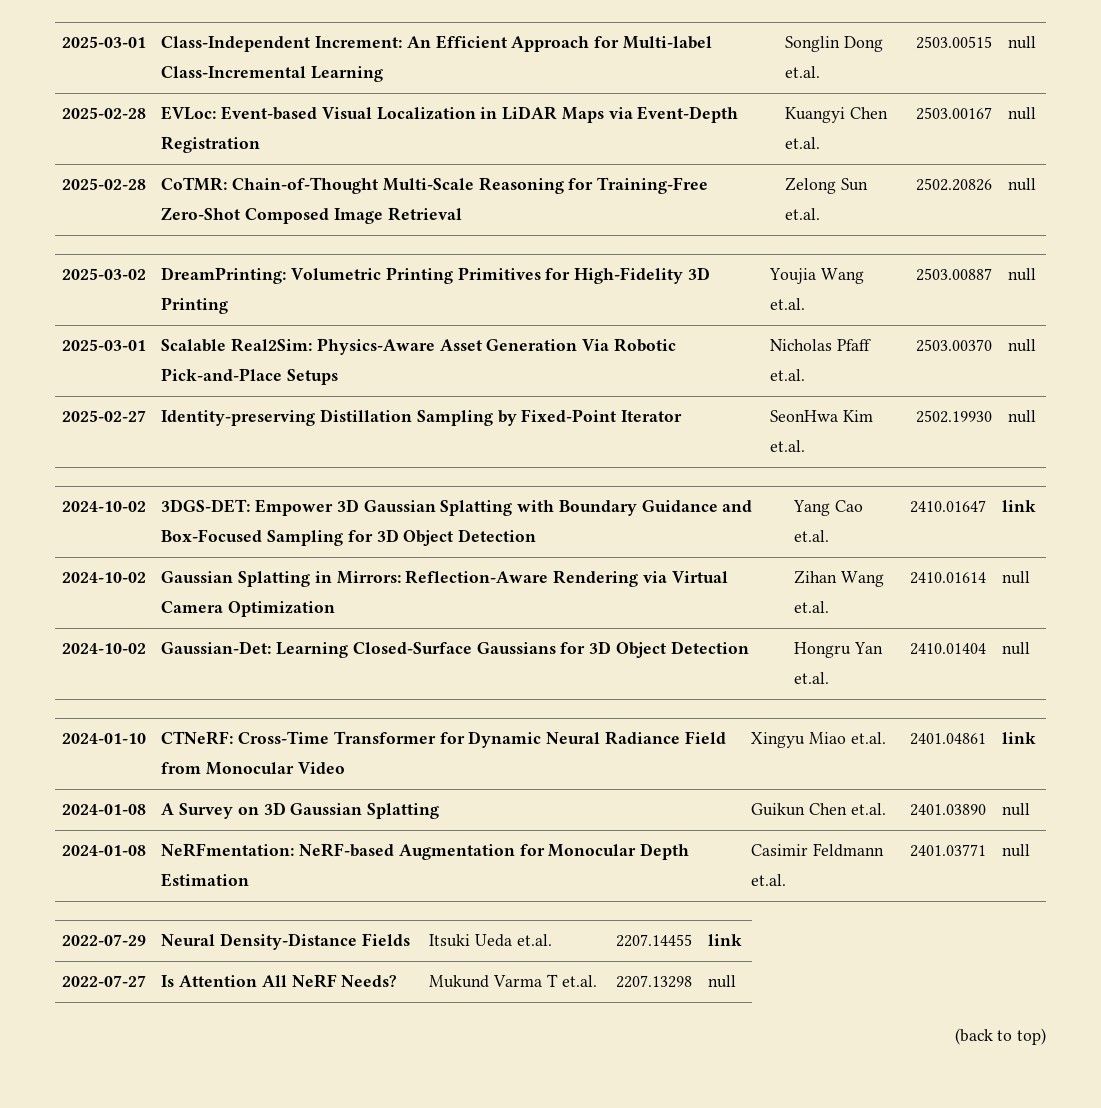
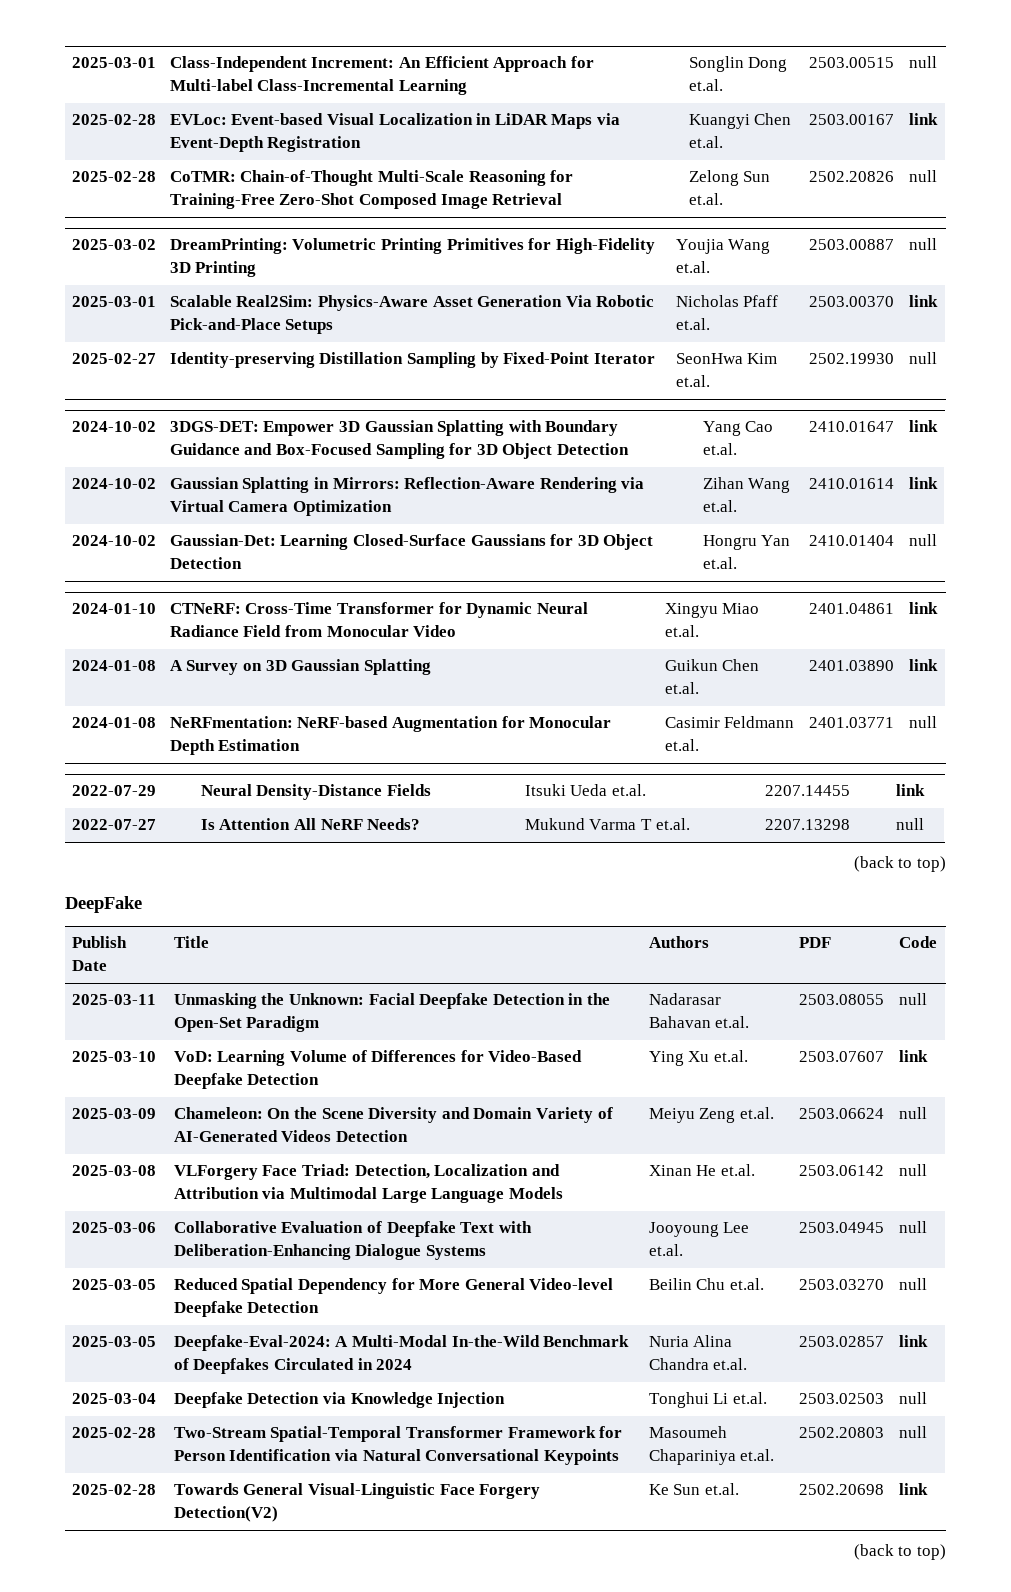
[1008,107,1037,120] null -> [908,113,938,125] link
[1008,339,1037,352] null -> [908,295,938,307] link
[1002,571,1031,584] null -> [908,477,938,489] link
[1002,803,1031,816] null -> [908,659,938,671] link
(1046, 1036) none -> [65,896,142,913] [71,936,127,948] [71,960,107,971] [173,936,209,948] [648,936,709,948] [798,937,831,948] [898,936,937,948] [71,994,156,1005] [173,993,611,1009] [173,1016,320,1032] [648,993,721,1005] [648,1016,750,1028] [798,994,884,1005] [898,993,927,1005] [71,1051,156,1062] [173,1050,583,1066] [173,1073,320,1089] [648,1050,749,1066] [798,1051,884,1062] [898,1050,928,1062] [71,1108,156,1119] [173,1107,613,1123] [173,1130,409,1142] [648,1107,775,1123] [798,1108,884,1119] [898,1107,927,1119] [71,1165,156,1176] [173,1164,560,1180] [173,1187,563,1203] [648,1164,756,1176] [798,1165,884,1176] [898,1164,927,1176] [71,1222,156,1233] [173,1221,532,1237] [173,1244,487,1260] [648,1222,750,1237] [648,1244,683,1256] [798,1222,884,1233] [898,1221,927,1233] [71,1279,156,1290] [173,1278,614,1294] [173,1301,320,1317] [648,1278,765,1290] [798,1279,884,1290] [898,1278,927,1290] [71,1336,156,1347] [173,1335,630,1351] [173,1358,413,1374] [648,1335,733,1347] [648,1358,748,1370] [798,1336,884,1347] [898,1335,928,1347] [71,1393,156,1404] [173,1392,506,1408] [648,1392,768,1408] [798,1393,884,1404] [898,1392,927,1404] [71,1427,156,1438] [173,1426,623,1442] [173,1449,619,1465] [648,1426,727,1438] [648,1449,775,1465] [798,1427,884,1438] [898,1426,927,1438] [71,1484,156,1495] [173,1483,541,1499] [173,1506,278,1522] [648,1483,740,1495] [798,1484,884,1495] [898,1483,928,1495] [853,1544,946,1560] // DeepFake // Publish Date | Title | Authors | PDF | Code // 2025-03-11 | Unmasking the Unknown: Facial Deepfake Detection in the Open-Set Paradigm | Nadarasar Bahavan et.al. | 2503.08055 | null // 2025-03-10 | VoD: Learning Volume of Differences for Video-Based Deepfake Detection | Ying Xu et.al. | 2503.07607 | link // 2025-03-09 | Chameleon: On the Scene Diversity and Domain Variety of AI-Generated Videos Detection | Meiyu Zeng et.al. | 2503.06624 | null // 2025-03-08 | VLForgery Face Triad: Detection, Localization and Attribution via Multimodal Large Language Models | Xinan He et.al. | 2503.06142 | null // 2025-03-06 | Collaborative Evaluation of Deepfake Text with Deliberation-Enhancing Dialogue Systems | Jooyoung Lee et.al. | 2503.04945 | null // 2025-03-05 | Reduced Spatial Dependency for More General Video-level Deepfake Detection | Beilin Chu et.al. | 2503.03270 | null // 2025-03-05 | Deepfake-Eval-2024: A Multi-Modal In-the-Wild Benchmark of Deepfakes Circulated in 2024 | Nuria Alina Chandra et.al. | 2503.02857 | link // 2025-03-04 | Deepfake Detection via Knowledge Injection | Tonghui Li et.al. | 2503.02503 | null // 2025-02-28 | Two-Stream Spatial-Temporal Transformer Framework for Person Identification via Natural Conversational Keypoints | Masoumeh Chapariniya et.al. | 2502.20803 | null // 2025-02-28 | Towards General Visual-Linguistic Face Forgery Detection(V2) | Ke Sun et.al. | 2502.20698 | link // (back to top)

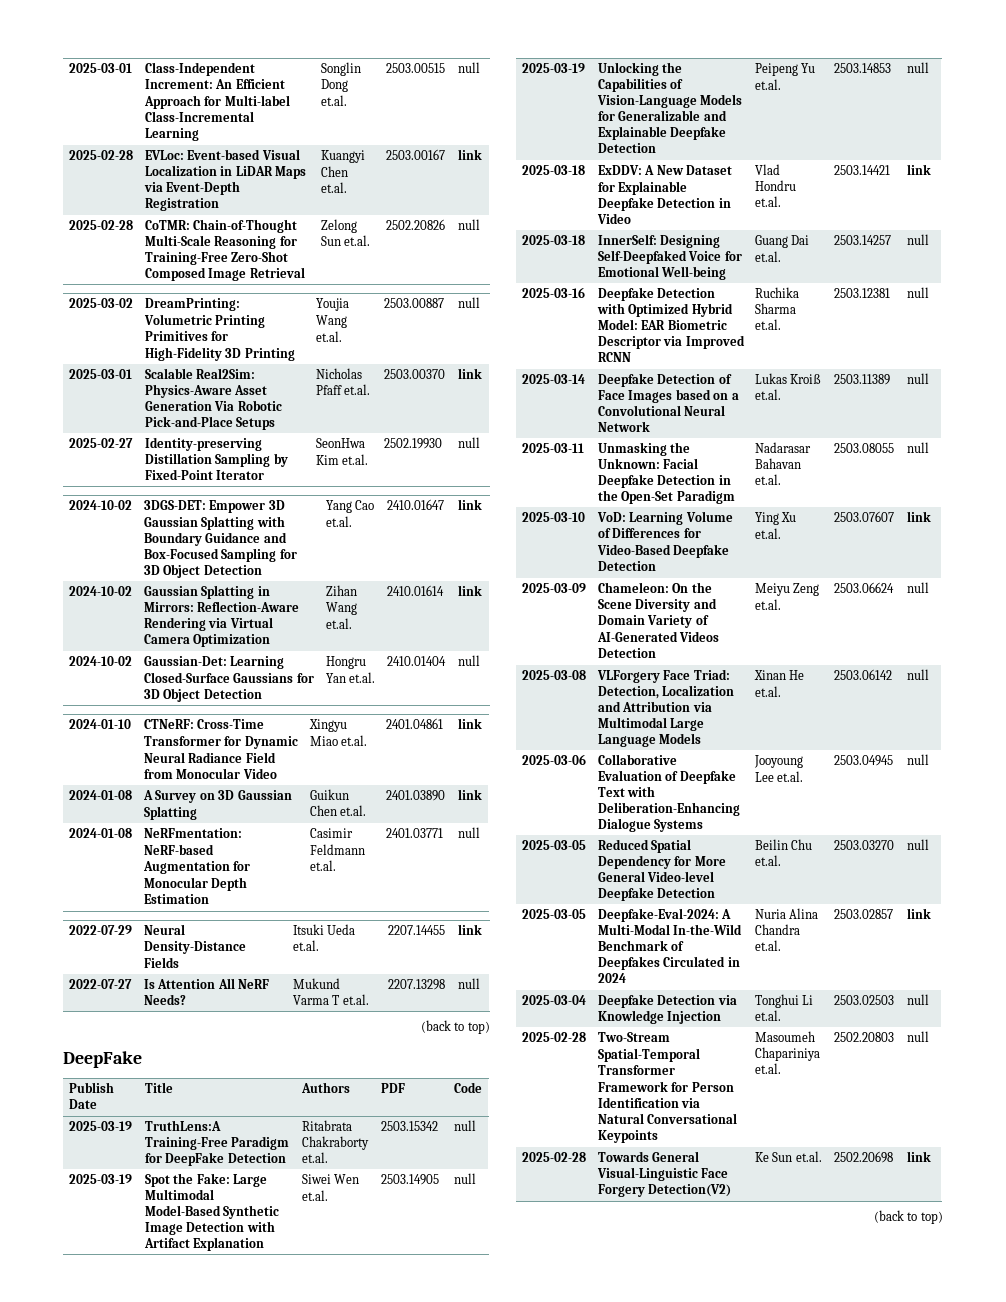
(937, 942) none -> [68,1121,132,1131] [144,1120,221,1131] [144,1136,290,1150] [144,1152,286,1166] [301,1120,352,1131] [301,1136,369,1150] [301,1152,328,1163] [380,1121,438,1131] [453,1120,476,1131] [68,1174,132,1184] [144,1173,268,1187] [144,1189,214,1200] [144,1205,280,1219] [144,1221,275,1235] [143,1237,265,1251] [301,1174,360,1184] [301,1190,328,1201] [380,1174,439,1185] [453,1173,476,1184] [521,63,585,73] [597,62,683,76] [597,78,684,92] [596,94,743,108] [597,110,727,121] [597,126,727,140] [597,143,656,153] [754,63,816,76] [754,79,781,90] [833,63,891,73] [906,62,929,73] [521,165,585,175] [597,165,733,175] [597,181,688,195] [597,197,731,211] [596,213,631,224] [754,164,780,175] [754,180,796,191] [754,196,781,207] [833,165,890,175] [906,164,931,175] [521,235,585,245] [597,234,721,248] [597,250,742,264] [597,266,727,280] [754,235,810,248] [754,251,781,262] [833,235,891,245] [906,234,929,245] [521,287,585,298] [597,287,716,301] [596,303,733,317] [597,319,727,330] [597,335,745,349] [597,352,631,362] [754,287,799,298] [754,303,796,314] [754,319,781,330] [833,288,890,298] [906,287,929,298] [521,374,585,384] [597,373,732,387] [597,389,739,403] [597,405,726,416] [597,421,650,432] [754,373,822,384] [754,389,781,400] [833,374,890,385] [906,373,929,384] // 2025-03-19 | TruthLens:A Training-Free Paradigm for DeepFake Detection | Ritabrata Chakraborty et.al. | 2503.15342 | null // 2025-03-19 | Spot the Fake: Large Multimodal Model-Based Synthetic Image Detection with Artifact Explanation | Siwei Wen et.al. | 2503.14905 | null // 2025-03-19 | Unlocking the Capabilities of Vision-Language Models for Generalizable and Explainable Deepfake Detection | Peipeng Yu et.al. | 2503.14853 | null // 2025-03-18 | ExDDV: A New Dataset for Explainable Deepfake Detection in Video | Vlad Hondru et.al. | 2503.14421 | link // 2025-03-18 | InnerSelf: Designing Self-Deepfaked Voice for Emotional Well-being | Guang Dai et.al. | 2503.14257 | null // 2025-03-16 | Deepfake Detection with Optimized Hybrid Model: EAR Biometric Descriptor via Improved RCNN | Ruchika Sharma et.al. | 2503.12381 | null // 2025-03-14 | Deepfake Detection of Face Images based on a Convolutional Neural Network | Lukas Kroiß et.al. | 2503.11389 | null

